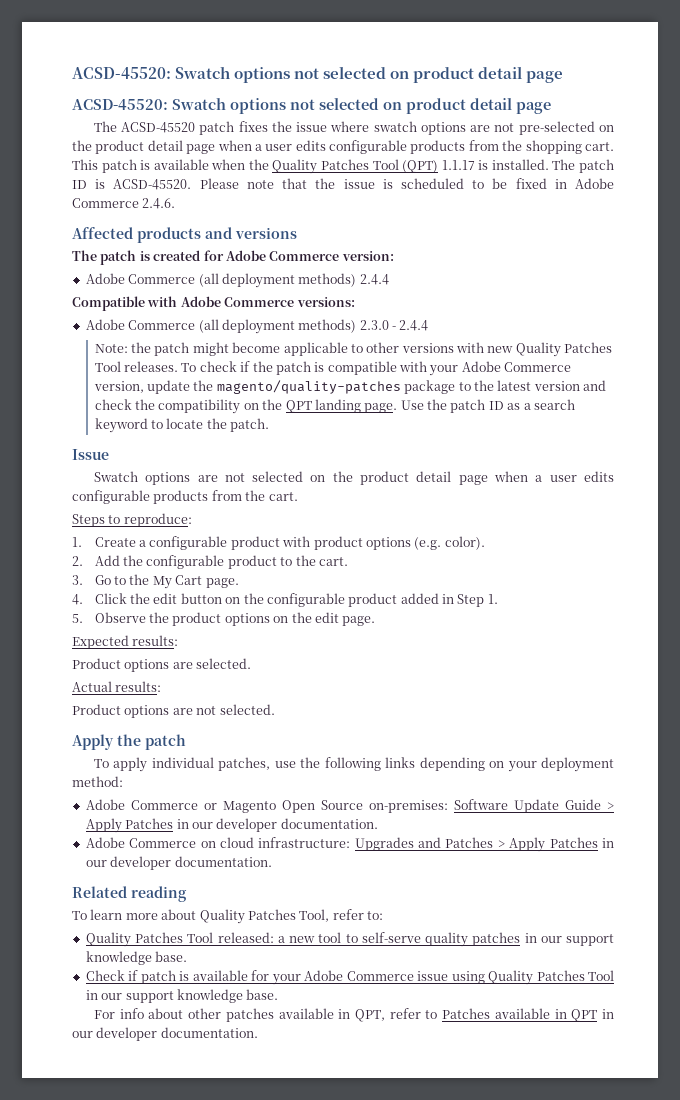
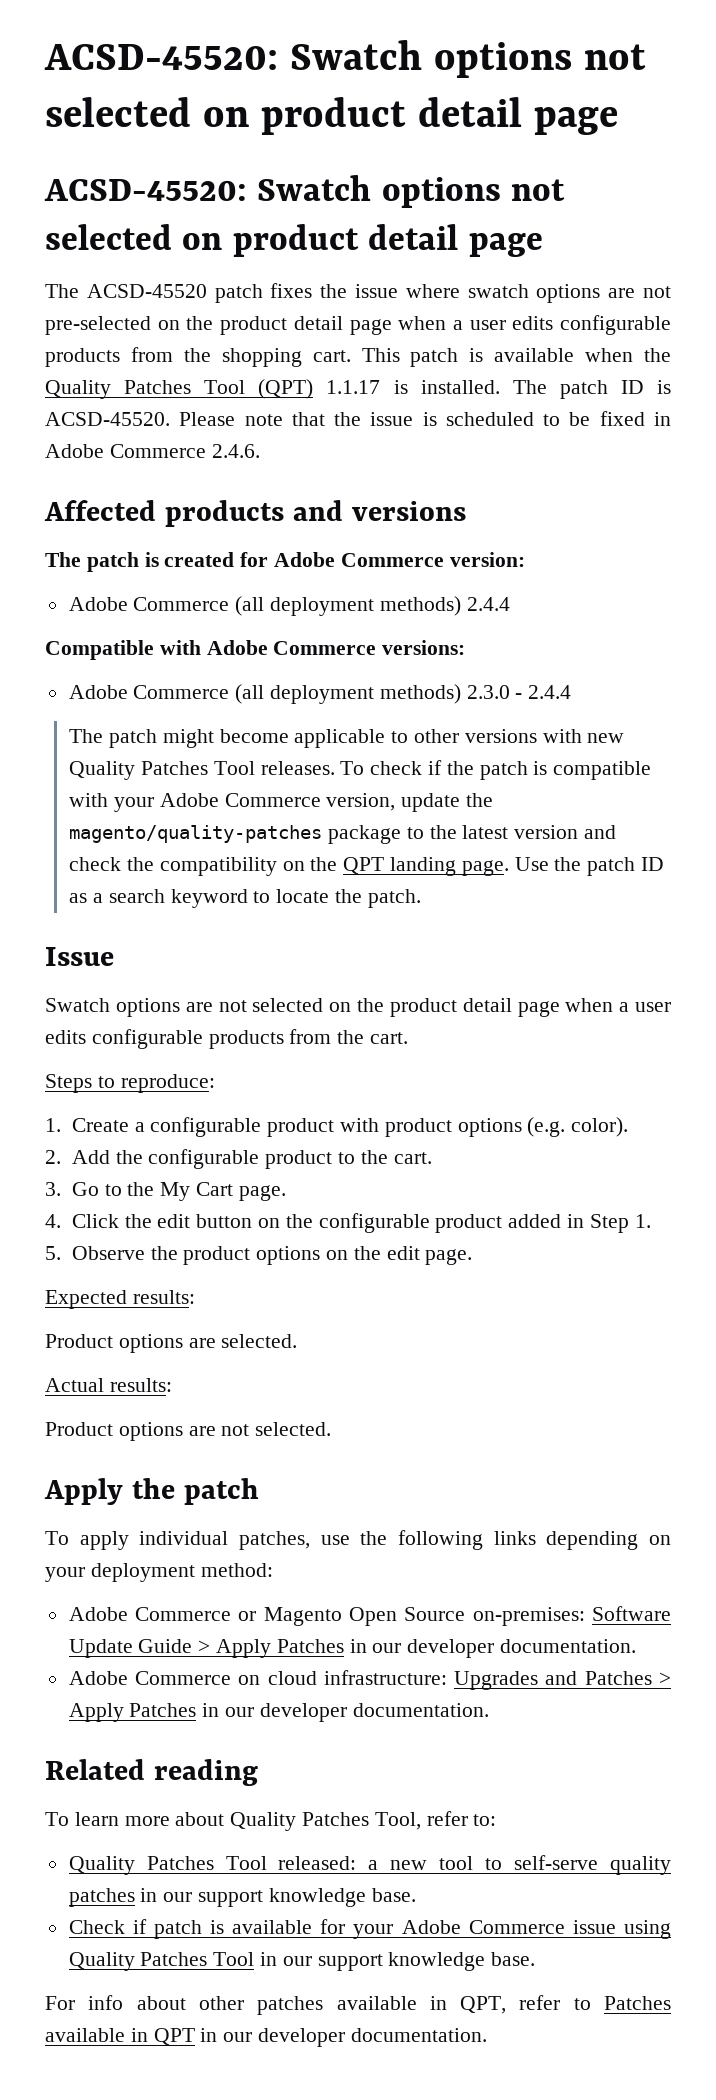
[94,342,152,353] Note: the -> [69,729,104,743] The

